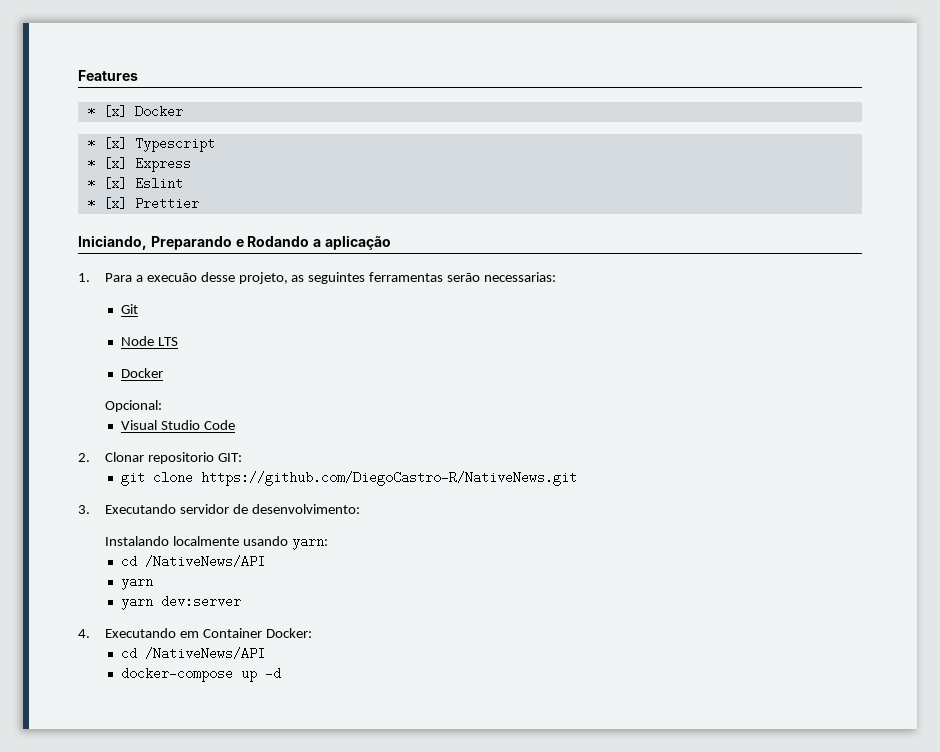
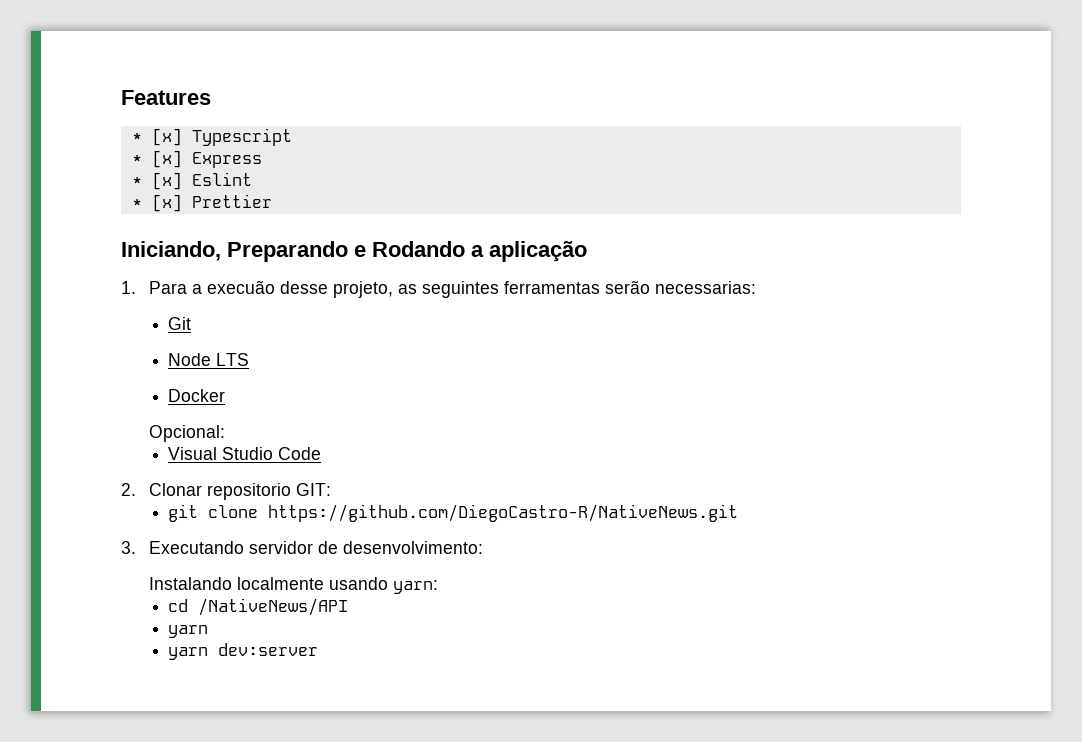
[86,105,183,118] // * [x] Docker -> (211, 97) none
[78,628,312,638] [120,647,265,660] [120,667,281,682] // 4. Executando em Container Docker: // cd /NativeNews/API // docker-compose up -d -> (319, 649) none

